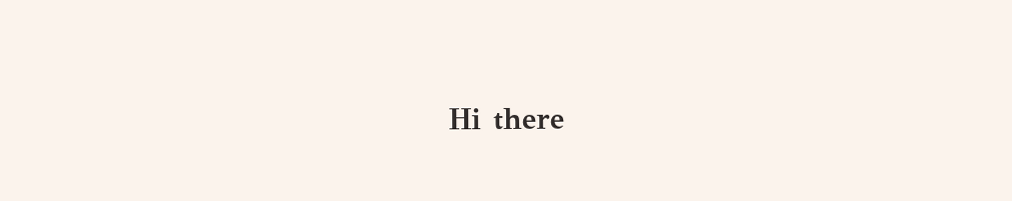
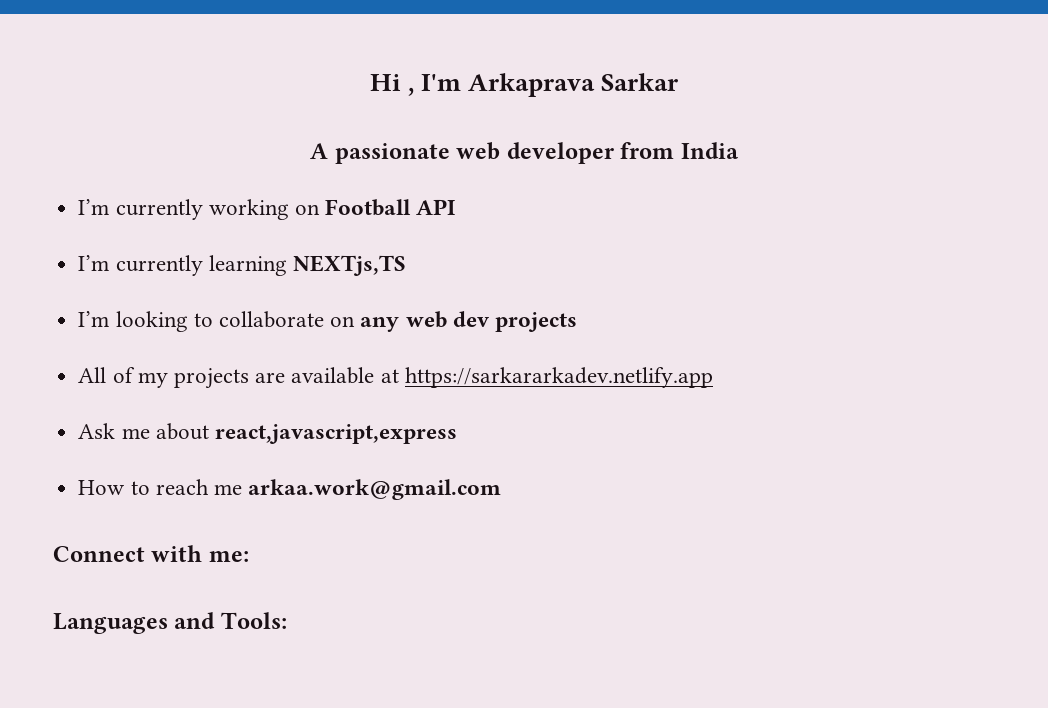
[493,107,565,131] there -> [407,73,680,97] [310,142,739,164] [78,199,456,220] [78,255,406,276] [78,311,577,332] [78,367,713,389] [78,423,457,444] [78,479,502,500] [53,545,249,562] [53,612,287,634] , I'm Arkaprava Sarkar // A passionate web developer from India // I’m currently working on Football API // I’m currently learning NEXTjs,TS // I’m looking to collaborate on any web dev projects // All of my projects are available at https://sarkararkadev.netlify.app // Ask me about react,javascript,express // How to reach me arkaa.work@gmail.com // Connect with me: // Languages and Tools:

